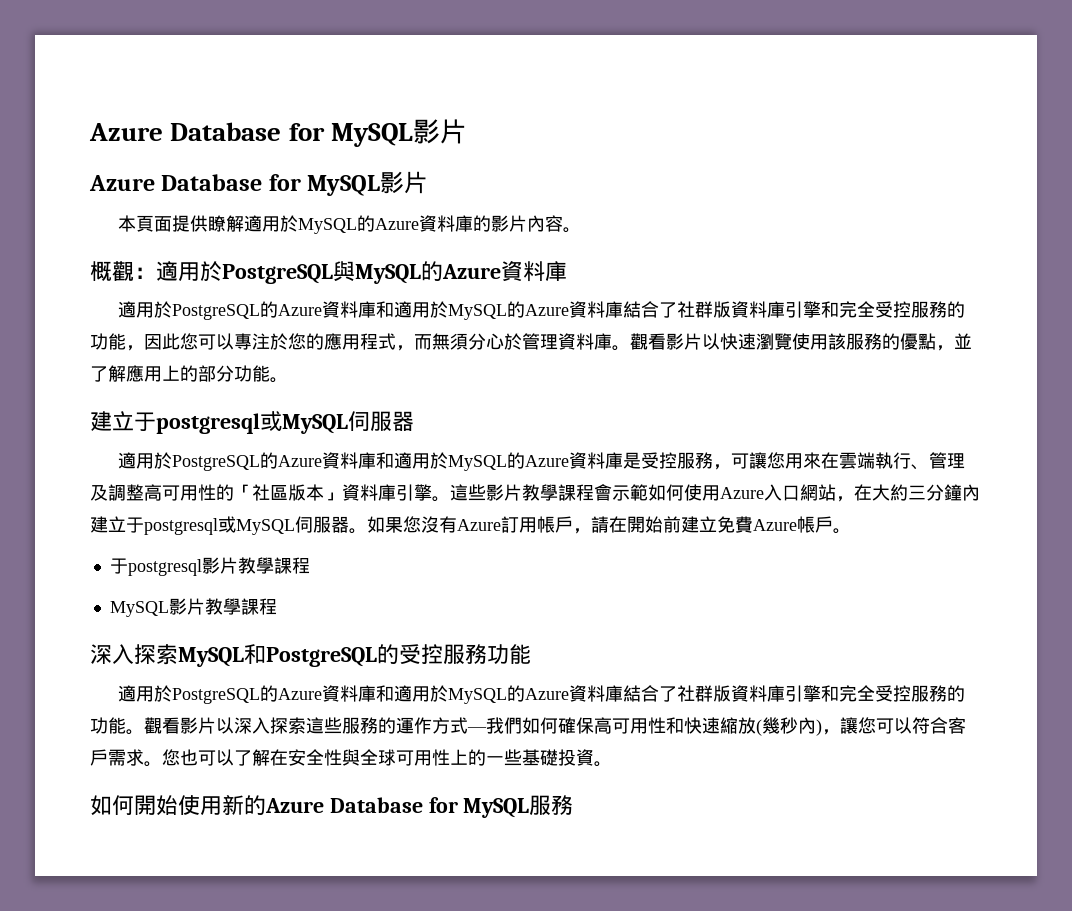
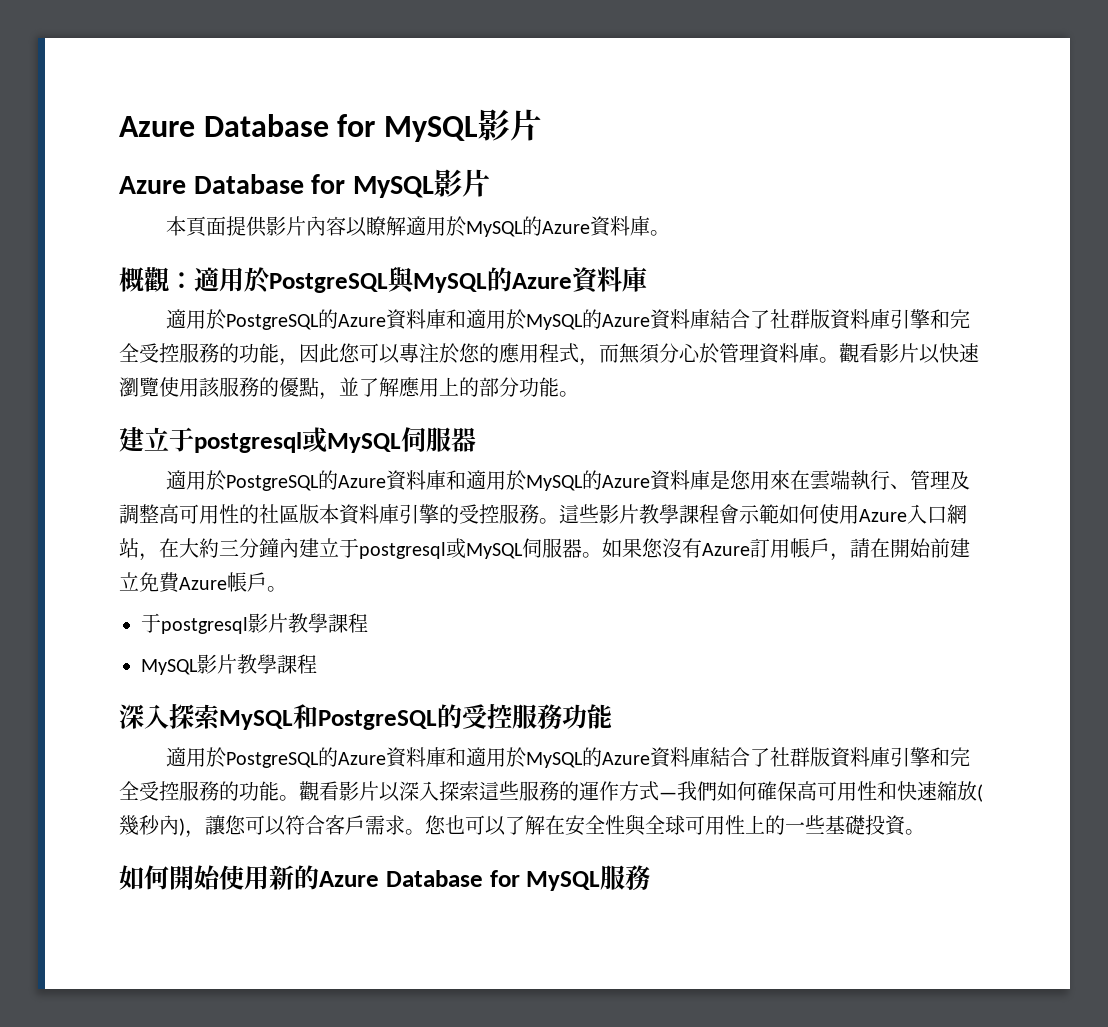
(208, 223) none -> [265,216,367,237] 影片內容以
[472,215,563,232] 的影片內容 -> (650, 226) none
[640,452,767,470] 受控服務，可讓 -> (730, 480) none
[234,484,252,499] 「 -> (259, 514) none
[324,484,432,501] 」資料庫引擎 -> [339,504,539,525] 資料庫引擎的受控服務

